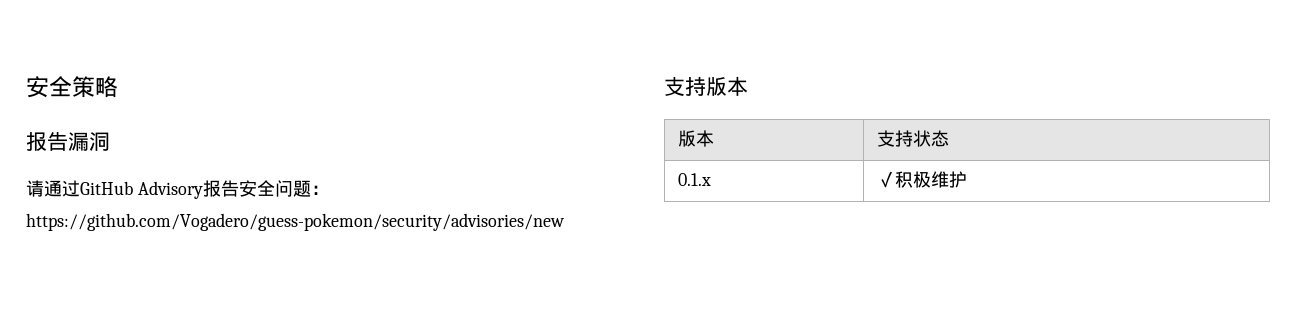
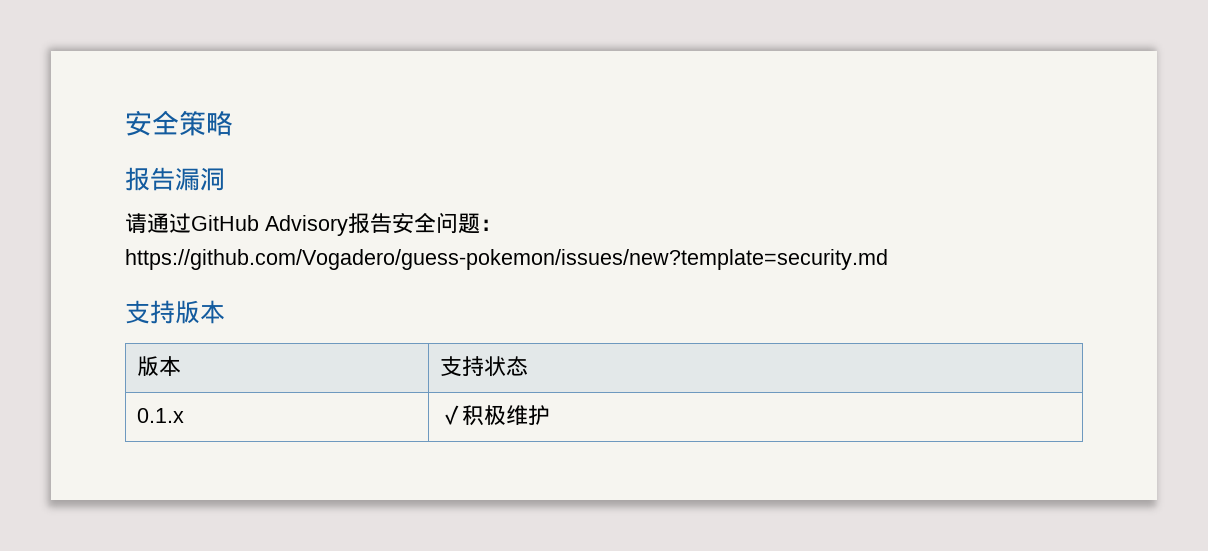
[26,213,565,231] https://github.com/Vogadero/guess-pokemon/security/advisories/new -> [125,249,888,270] https://github.com/Vogadero/guess-pokemon/issues/new?template=security.md

